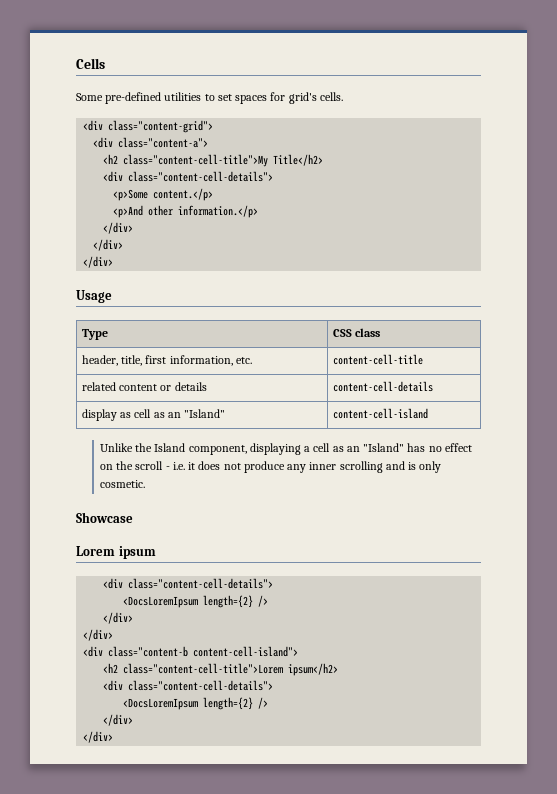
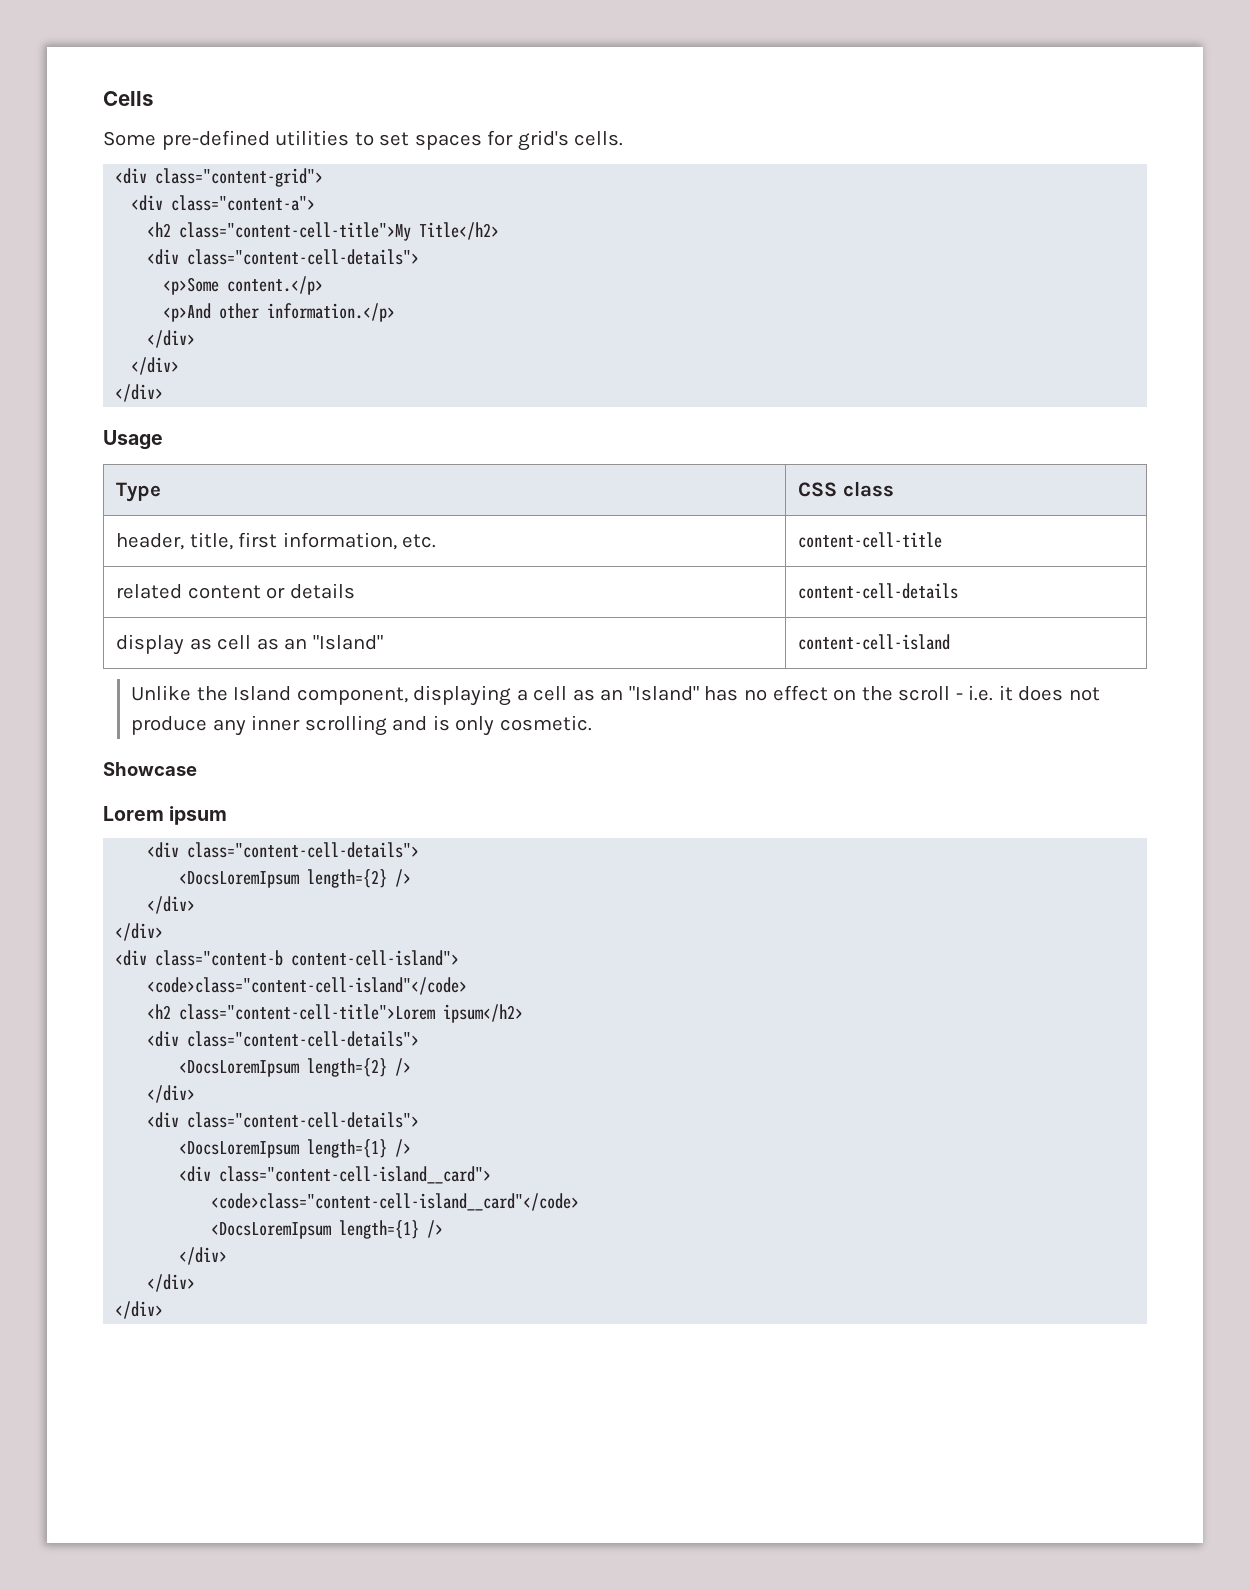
(299, 651) none -> [147,977,468,995] // <code>class="content-cell-island"</code>
[83,731,114,743] // </div> -> [147,1112,420,1128] [179,1139,412,1158] [179,1166,492,1184] [211,1193,580,1211] [211,1220,444,1239] [179,1247,228,1265] [147,1274,196,1292] [115,1301,164,1319] // <div class="content-cell-details"> // <DocsLoremIpsum length={1} /> // <div class="content-cell-island__card"> // <code>class="content-cell-island__card"</code> // <DocsLoremIpsum length={1} /> // </div> // </div> // </div>

